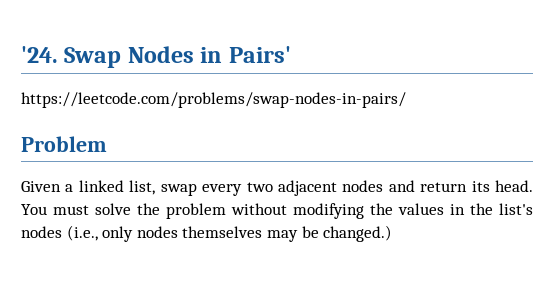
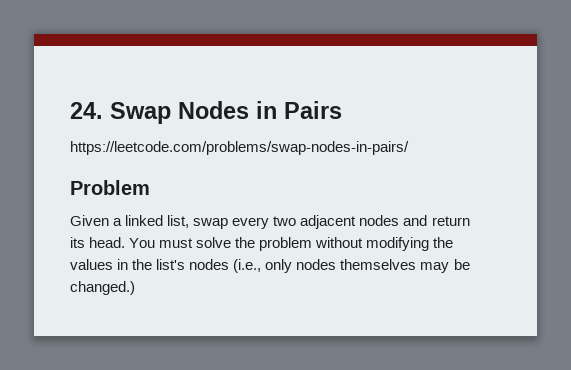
[21,46,58,63] '24. -> [70,102,103,119] 24.
[228,46,291,63] Pairs' -> [284,101,342,119] Pairs

